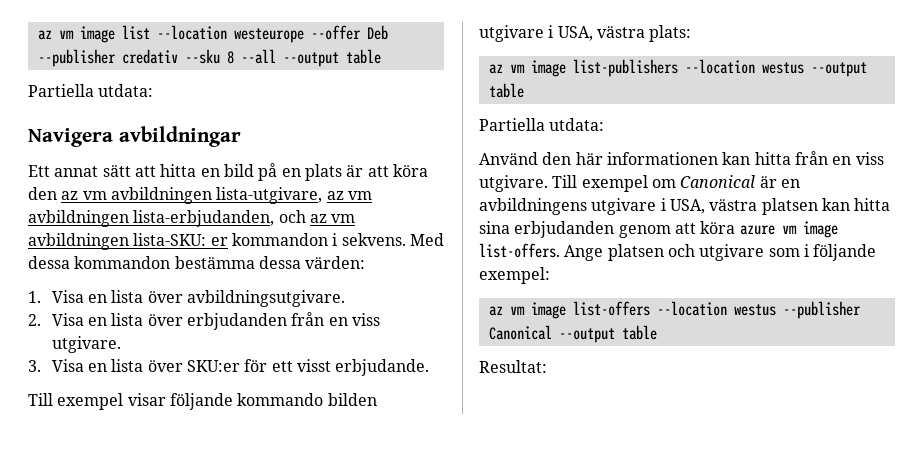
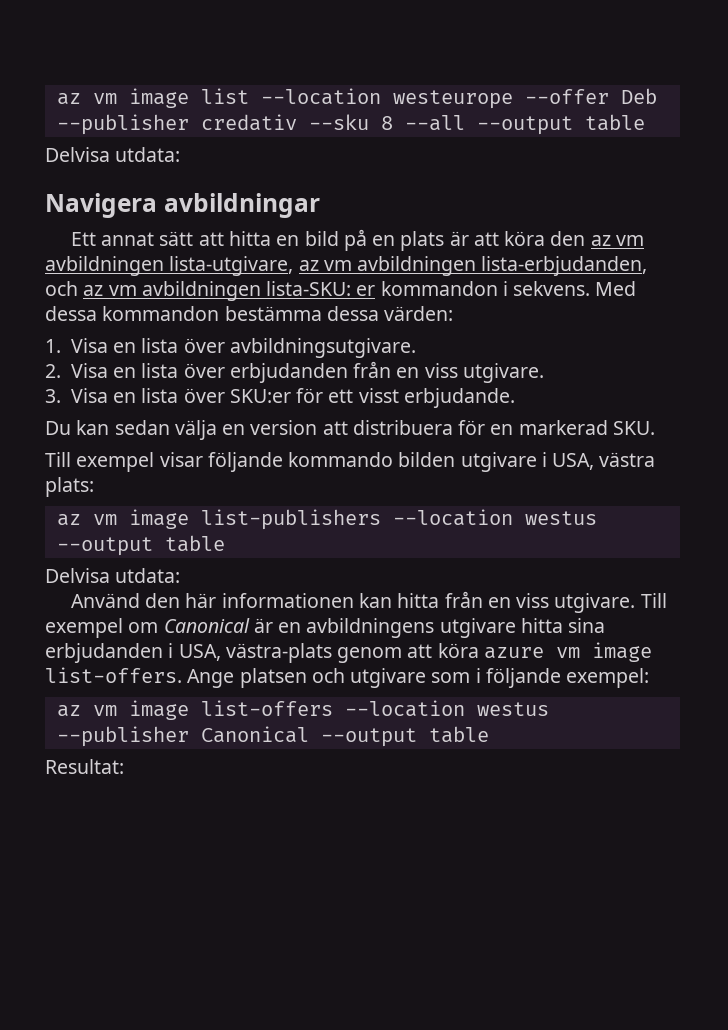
[28,84,94,97] Partiella -> [45,147,110,162] Delvisa
(430, 367) none -> [45,420,655,440] // Du kan sedan välja en version att distribuera för en markerad SKU.
[479,118,545,131] Partiella -> [45,568,110,583] Delvisa
[660,198,891,215] [479,221,615,238] i USA, västra platsen kan hitta sina erbjudanden -> [520,618,606,633] [45,643,332,663] hitta sina erbjudanden i USA, västra-plats

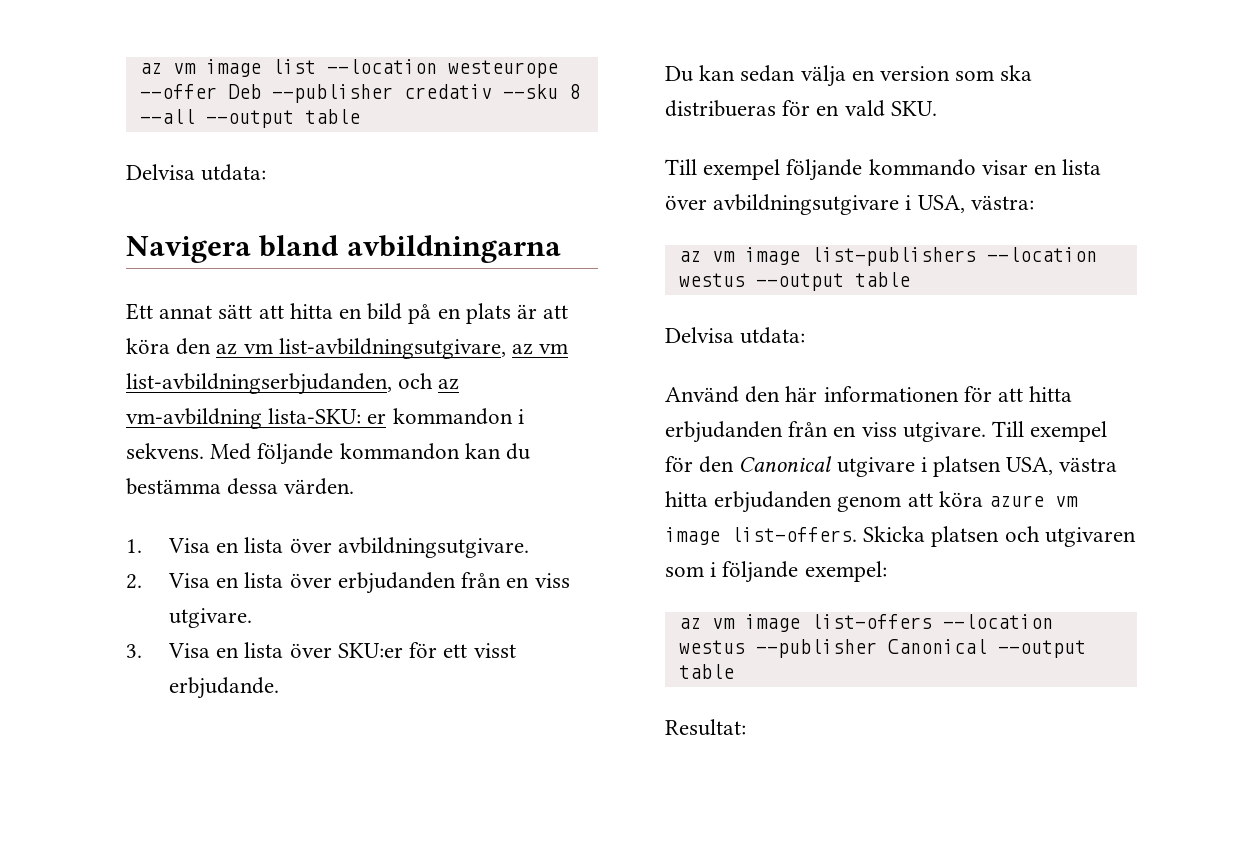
[163,193,320,218] avbildningar -> [259,235,561,263] bland avbildningarna
[45,256,648,276] [45,281,261,301] avbildningen lista-utgivare, az vm avbildningen lista-erbjudanden, och az vm avbildningen -> [278,338,569,359] [126,373,460,395] [126,408,262,429] list-avbildningsutgivare, az vm list-avbildningserbjudanden, och az vm-avbildning
[45,306,220,321] dessa kommandon -> [257,443,531,465] följande kommandon kan du
[384,306,454,321] värden: -> [284,478,355,495] värden.
[322,420,453,435] att distribuera -> [955,65,1033,81] [665,100,776,117] som ska distribueras
[518,420,608,435] markerad -> [844,100,885,117] vald
[159,452,203,467] visar -> (781, 169) none
[398,452,656,472] [45,477,94,497] bilden utgivare i USA, västra plats: -> [981,159,1102,175] [665,194,1034,215] visar en lista över avbildningsutgivare i USA, västra:
[358,593,440,608] kan hitta -> [963,386,1073,402] [665,421,783,443] för att hitta erbjudanden
[128,618,606,638] [45,643,332,663] om Canonical är en avbildningens utgivare hitta sina erbjudanden i USA, västra-plats -> [665,456,1118,477] [665,491,833,513] för den Canonical utgivare i platsen USA, västra hitta erbjudanden
[187,669,235,688] Ange -> [863,526,926,542] Skicka
[350,668,427,688] utgivare -> [1044,527,1136,547] utgivaren

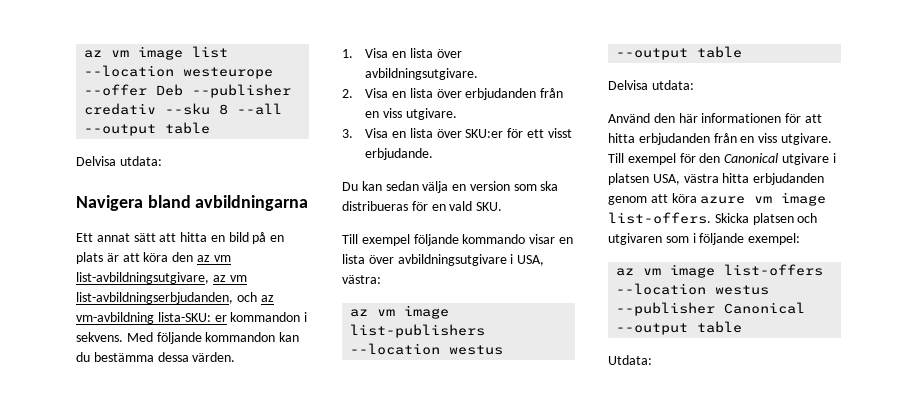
[665,719,746,736] Resultat: -> [608,355,652,365] Utdata:

